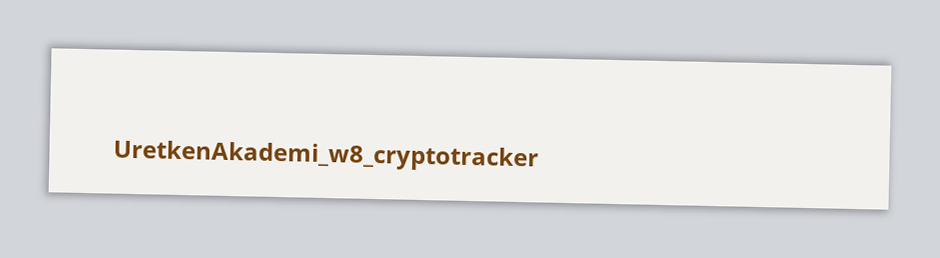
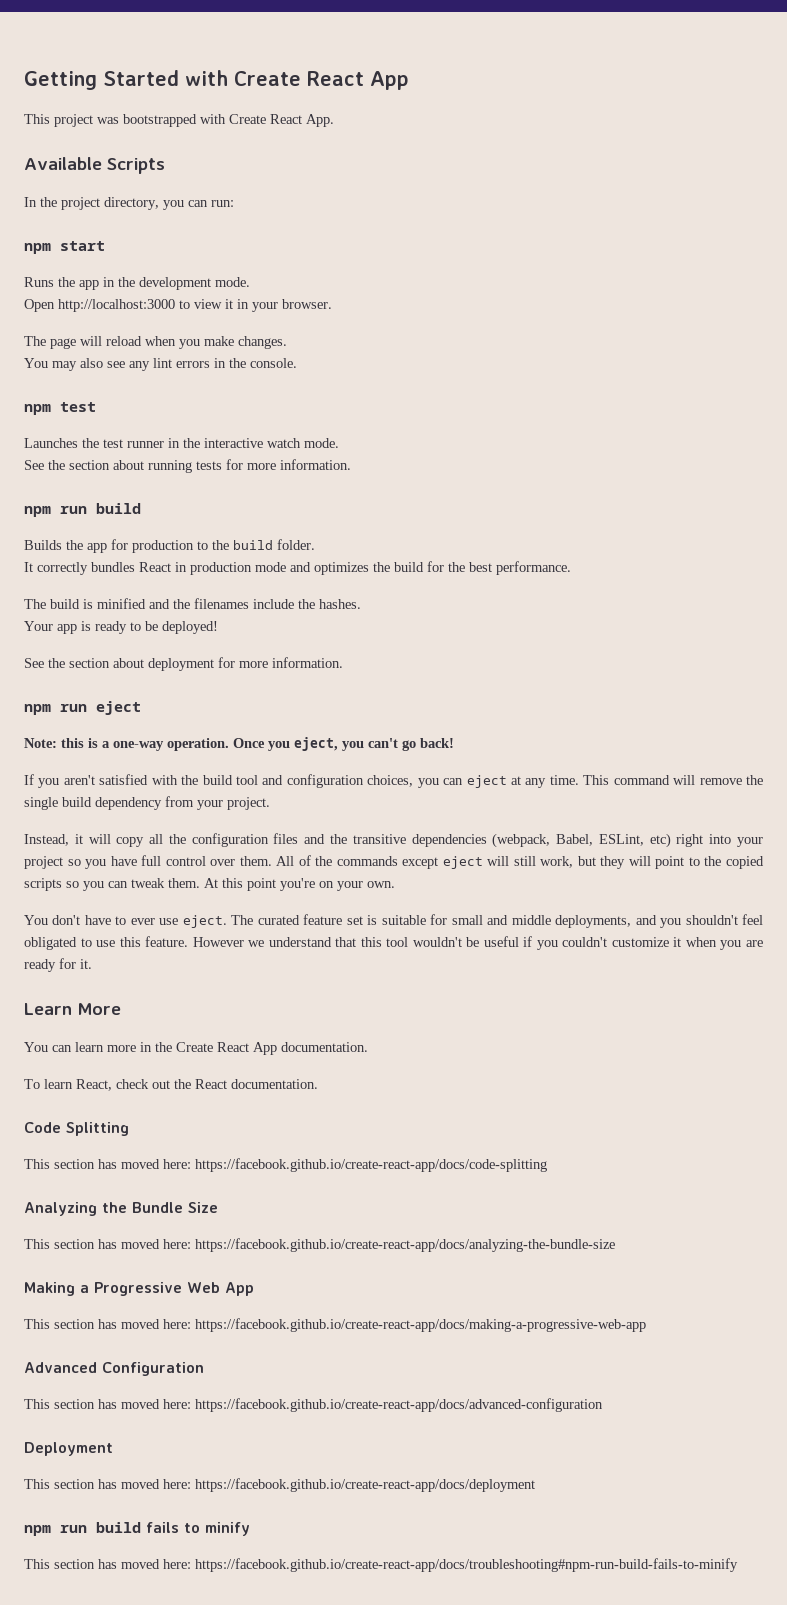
[113,139,539,173] UretkenAkademi_w8_cryptotracker -> [24,70,409,90] [24,114,334,127] [24,157,165,174] [24,197,234,210] [24,241,105,254] [24,277,250,290] [24,299,332,312] [24,336,287,349] [24,358,297,371] [24,402,96,415] [24,438,339,448] [24,459,351,473] [24,503,141,517] [24,539,315,553] [24,561,571,575] [24,598,361,609] [24,621,218,634] [24,657,343,671] [24,701,141,715] [24,737,454,751] [24,774,764,788] [24,796,270,810] [24,833,764,848] [24,855,764,869] [24,878,395,891] [24,914,764,928] [24,936,763,950] [24,958,92,972] [24,1003,121,1015] [24,1042,368,1055] [24,1079,318,1091] [24,1122,129,1136] [24,1158,547,1172] [24,1202,218,1216] [24,1238,615,1252] [24,1282,254,1296] [24,1318,646,1332] [24,1362,204,1376] [24,1398,603,1412] [24,1442,113,1456] [24,1478,535,1492] [24,1522,250,1536] [24,1558,738,1572] Getting Started with Create React App // This project was bootstrapped with Create React App. // Available Scripts // In the project directory, you can run: // npm start // Runs the app in the development mode. // Open http://localhost:3000 to view it in your browser. // The page will reload when you make changes. // You may also see any lint errors in the console. // npm test // Launches the test runner in the interactive watch mode. // See the section about running tests for more information. // npm run build // Builds the app for production to the build folder. // It correctly bundles React in production mode and optimizes the build for the best performance. // The build is minified and the filenames include the hashes. // Your app is ready to be deployed! // See the section about deployment for more information. // npm run eject // Note: this is a one-way operation. Once you eject, you can't go back! // If you aren't satisfied with the build tool and configuration choices, you can eject at any time. This command will remove the single build dependency from your project. // Instead, it will copy all the configuration files and the transitive dependencies (webpack, Babel, ESLint, etc) right into your project so you have full control over them. All of the commands except eject will still work, but they will point to the copied scripts so you can tweak them. At this point you're on your own. // You don't have to ever use eject. The curated feature set is suitable for small and middle deployments, and you shouldn't feel obligated to use this feature. However we understand that this tool wouldn't be useful if you couldn't customize it when you are ready for it. // Learn More // You can learn more in the Create React App documentation. // To learn React, check out the React documentation. // Code Splitting // This section has moved here: https://facebook.github.io/create-react-app/docs/code-splitting // Analyzing the Bundle Size // This section has moved here: https://facebook.github.io/create-react-app/docs/analyzing-the-bundle-size // Making a Progressive Web App // This section has moved here: https://facebook.github.io/create-react-app/docs/making-a-progressive-web-app // Advanced Configuration // This section has moved here: https://facebook.github.io/create-react-app/docs/advanced-configuration // Deployment // This section has moved here: https://facebook.github.io/create-react-app/docs/deployment // npm run build fails to minify // This section has moved here: https://facebook.github.io/create-react-app/docs/troubleshooting#npm-run-build-fails-to-minify

